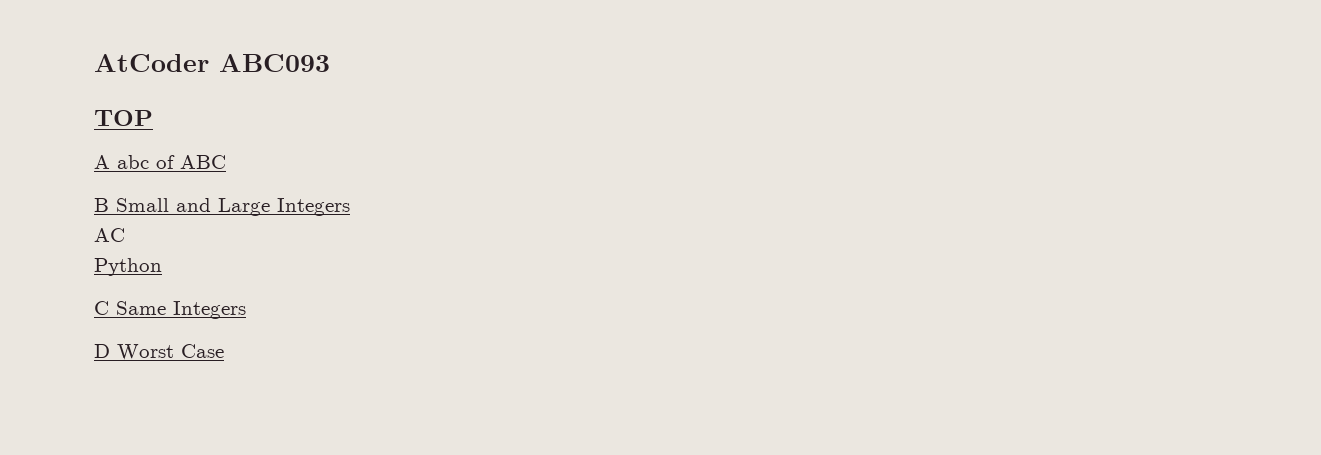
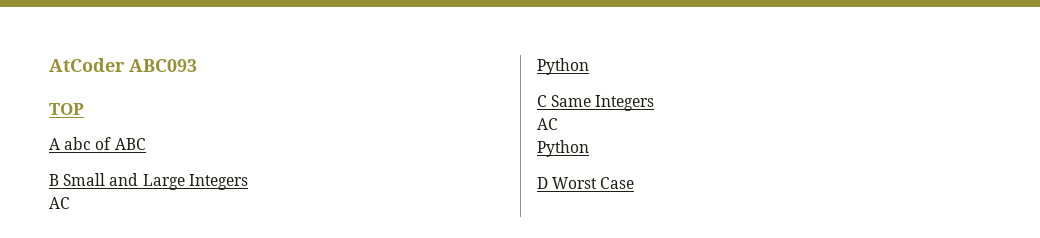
(246, 310) none -> [537,118,558,130] [537,140,589,157] // AC // Python

